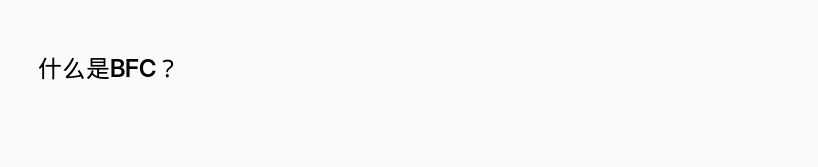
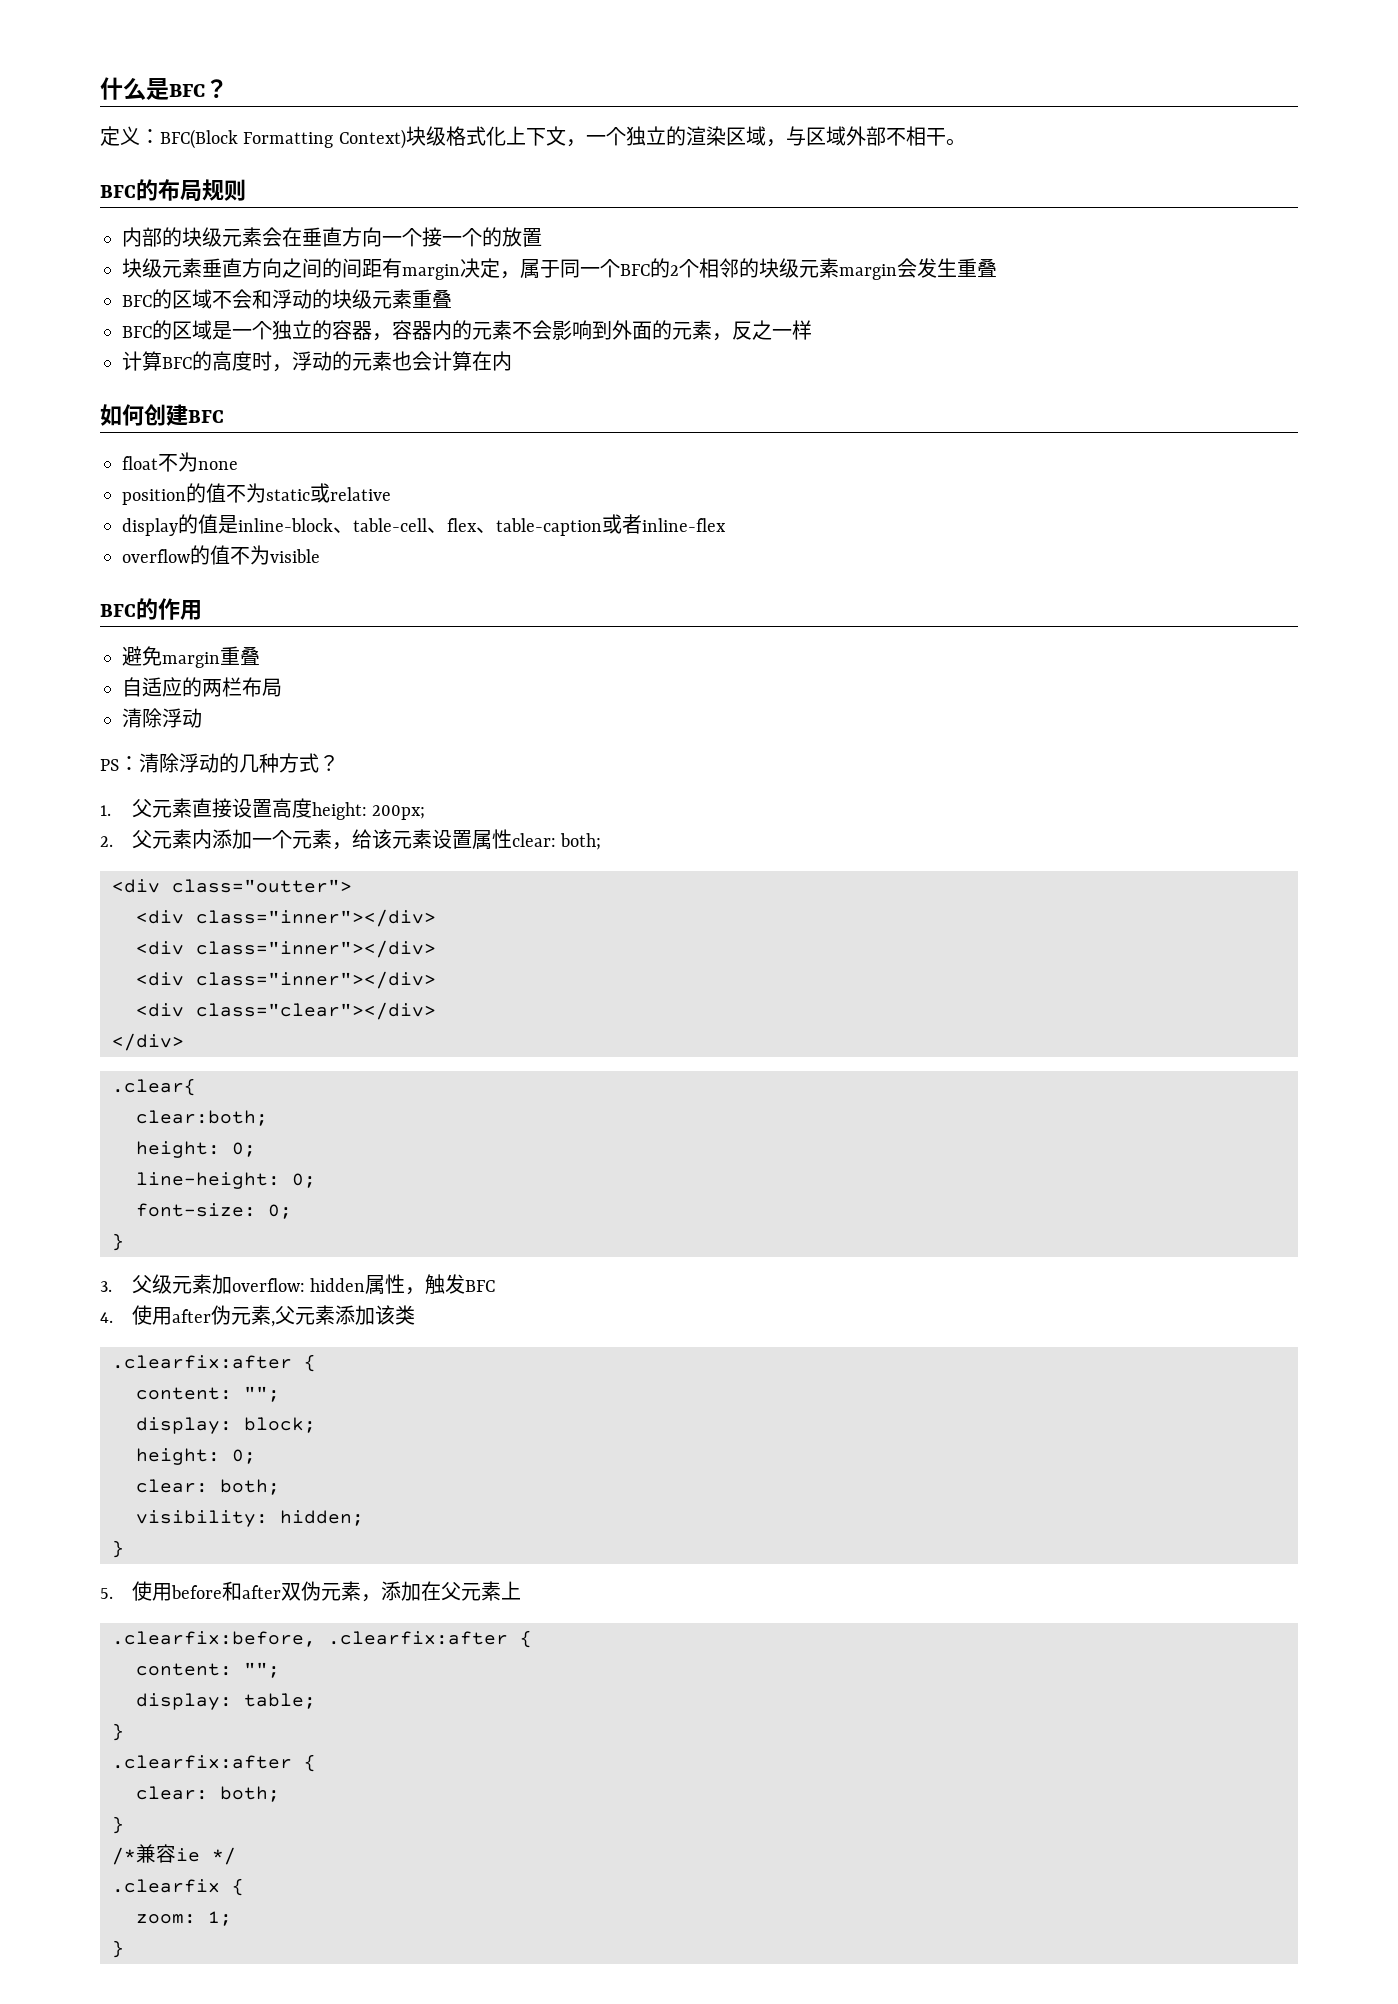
(180, 68) none -> [100,126,966,149] [100,179,246,202] [122,227,542,247] [122,258,997,280] [122,289,452,309] [122,320,812,341] [122,351,512,372] [100,404,224,426] [122,452,238,472] [122,483,391,505] [122,514,726,536] [122,545,320,565] [100,598,202,620] [122,646,260,668] [122,677,282,697] [122,708,202,728] [100,753,339,773] [100,798,425,820] [100,829,601,850] [112,879,352,893] [136,909,436,927] [136,940,436,958] [136,971,436,989] [136,1002,436,1020] [112,1033,184,1051] [112,1078,196,1096] [136,1110,268,1126] [136,1141,256,1158] [136,1172,316,1189] [136,1203,292,1219] [112,1233,124,1251] [100,1274,495,1295] [100,1305,415,1327] [112,1354,316,1372] [136,1386,280,1402] [136,1417,316,1434] [136,1448,256,1465] [136,1479,280,1495] [136,1510,364,1527] [112,1540,124,1558] [100,1581,521,1602] [112,1630,532,1648] [136,1662,280,1678] [136,1693,316,1710] [112,1723,124,1741] [112,1754,316,1772] [136,1786,280,1802] [112,1816,124,1834] [112,1844,236,1865] [112,1878,244,1896] [136,1911,232,1926] [112,1940,124,1958] // 定义：BFC(Block Formatting Context)块级格式化上下文，一个独立的渲染区域，与区域外部不相干。 // BFC的布局规则 // 内部的块级元素会在垂直方向一个接一个的放置 // 块级元素垂直方向之间的间距有margin决定，属于同一个BFC的2个相邻的块级元素margin会发生重叠 // BFC的区域不会和浮动的块级元素重叠 // BFC的区域是一个独立的容器，容器内的元素不会影响到外面的元素，反之一样 // 计算BFC的高度时，浮动的元素也会计算在内 // 如何创建BFC // float不为none // position的值不为static或relative // display的值是inline-block、table-cell、flex、table-caption或者inline-flex // overflow的值不为visible // BFC的作用 // 避免margin重叠 // 自适应的两栏布局 // 清除浮动 // PS：清除浮动的几种方式？ // 1.父元素直接设置高度height: 200px; // 2.父元素内添加一个元素，给该元素设置属性clear: both; // <div class="outter"> // <div class="inner"></div> // <div class="inner"></div> // <div class="inner"></div> // <div class="clear"></div> // </div> // .clear{ // clear:both; // height: 0; // line-height: 0; // font-size: 0; // } // 3.父级元素加overflow: hidden属性，触发BFC // 4.使用after伪元素,父元素添加该类 // .clearfix:after { // content: ""; // display: block; // height: 0; // clear: both; // visibility: hidden; // } // 5.使用before和after双伪元素，添加在父元素上 // .clearfix:before, .clearfix:after { // content: ""; // display: table; // } // .clearfix:after { // clear: both; // } // /*兼容ie */ // .clearfix { // zoom: 1; // }

